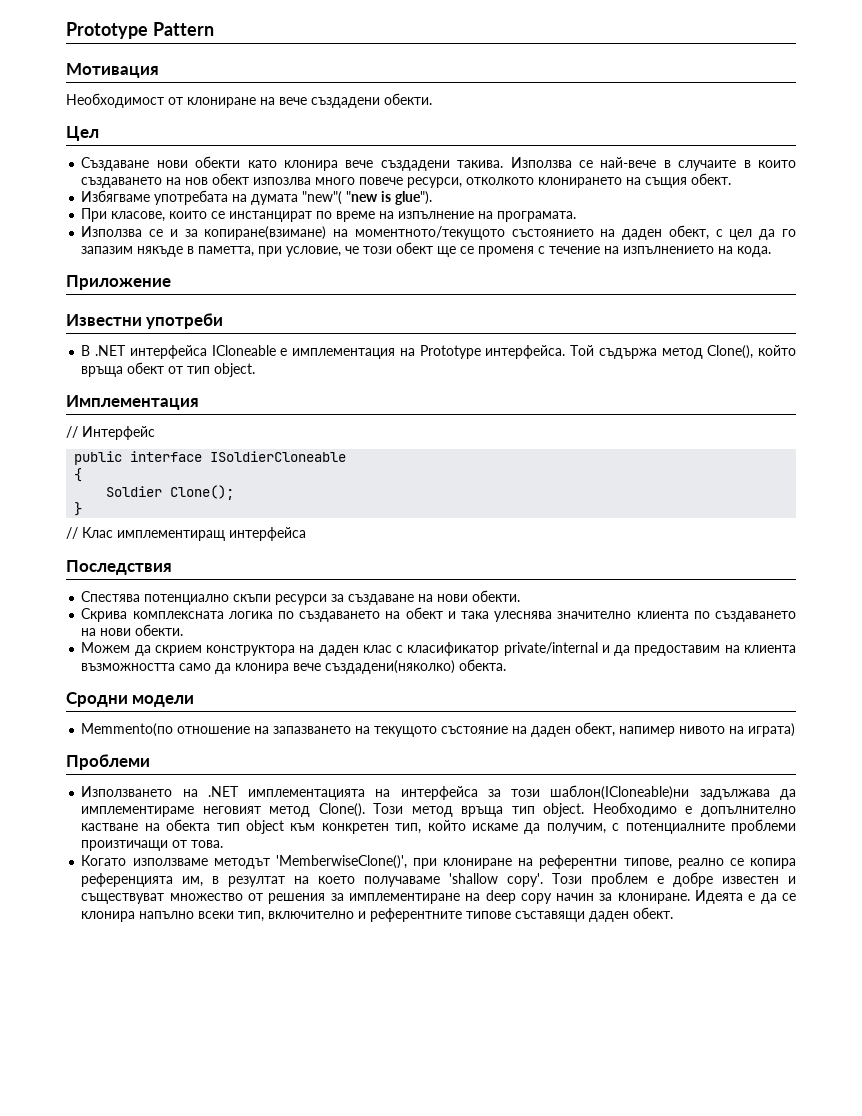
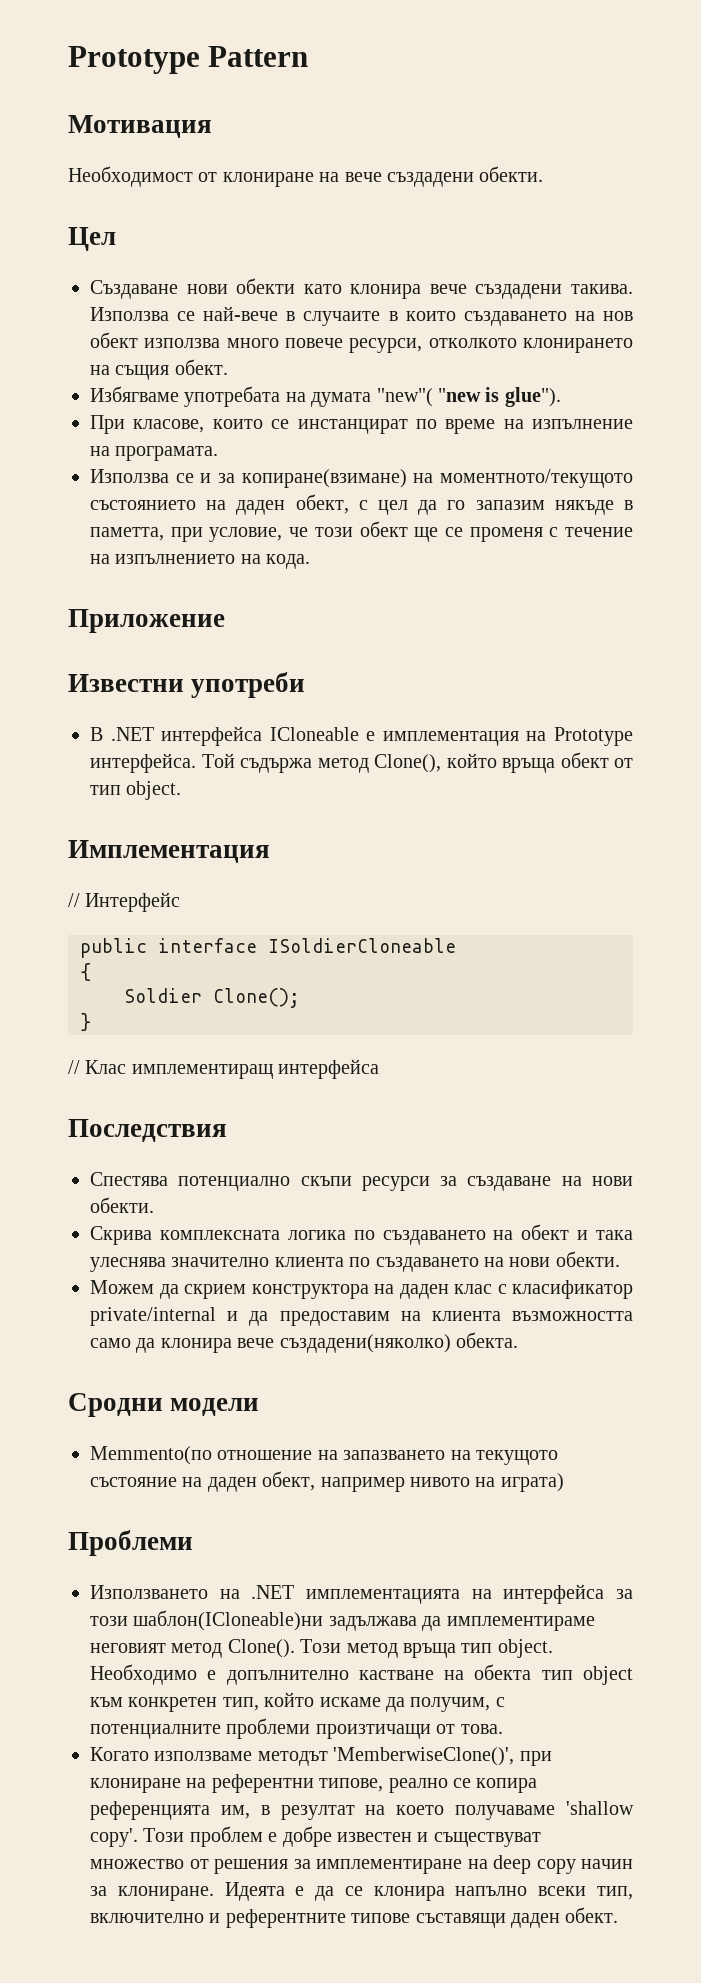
[253,177,312,185] изпозлва -> [144,338,221,348] използва
[619,726,676,737] напимер -> [320,1477,405,1492] например

